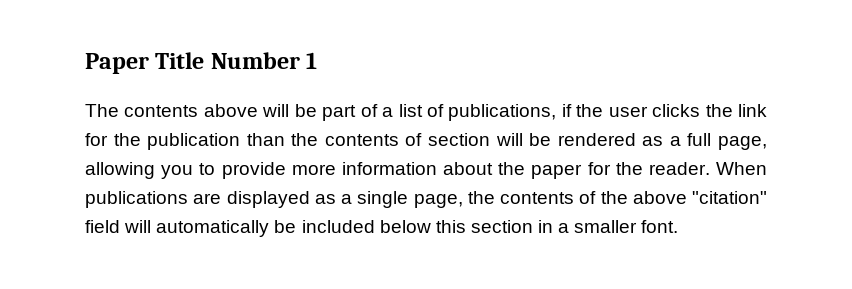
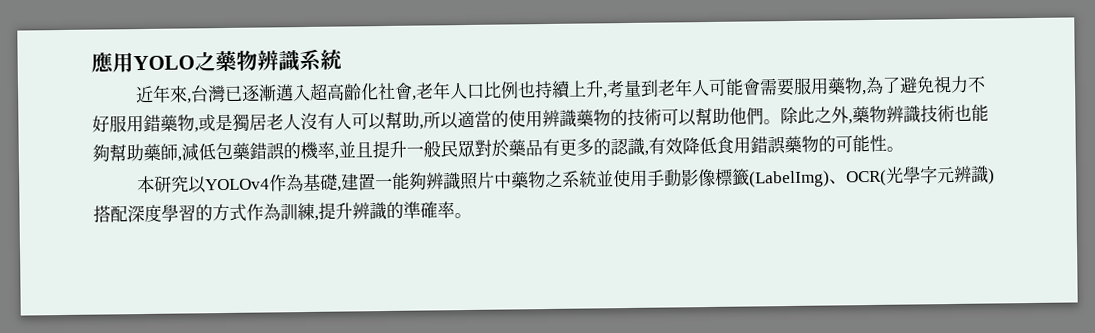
[85,52,318,74] [85,104,767,121] [85,133,767,150] [85,162,767,179] [85,191,767,208] [85,220,679,237] Paper Title Number 1 // The contents above will be part of a list of publications, if the user clicks the link for the publication than the contents of section will be rendered as a full page, allowing you to provide more information about the paper for the reader. When publications are displayed as a single page, the contents of the above "citation" field will automatically be included below this section in a smaller font. -> [91,48,343,73] [134,75,986,104] [92,104,989,133] [92,134,904,162] [136,165,995,194] [93,201,472,223] 應用YOLO之藥物辨識系統 // 近年來,台灣已逐漸邁入超高齡化社會,老年人口比例也持續上升,考量到老年人可能會需要服用藥物,為了避免視力不好服用錯藥物,或是獨居老人沒有人可以幫助,所以適當的使用辨識藥物的技術可以幫助他們。除此之外,藥物辨識技術也能夠幫助藥師,減低包藥錯誤的機率,並且提升一般民眾對於藥品有更多的認識,有效降低食用錯誤藥物的可能性。 // 本研究以YOLOv4作為基礎,建置一能夠辨識照片中藥物之系統並使用手動影像標籤(LabelImg)、OCR(光學字元辨識)搭配深度學習的方式作為訓練,提升辨識的準確率。

